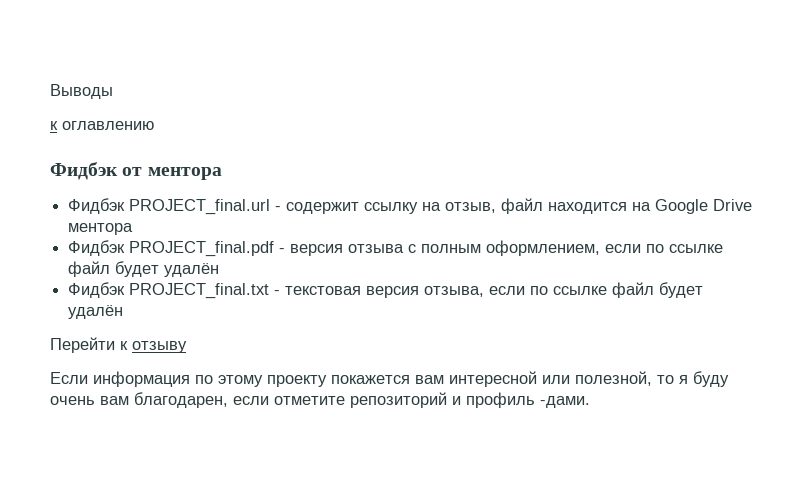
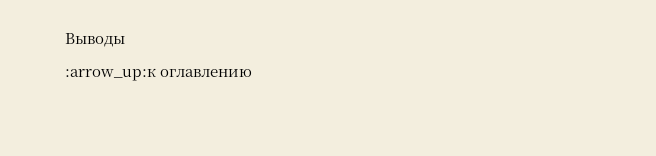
[50,121,58,130] к -> [65,68,156,81] :arrow_up:к
[50,162,222,180] [68,198,753,215] [68,223,134,235] [68,240,724,257] [68,261,220,277] [68,282,704,299] [68,305,124,319] [50,337,187,353] [50,371,729,387] [50,392,590,408] // Фидбэк от ментора // Фидбэк PROJECT_final.url - содержит ссылку на отзыв, файл находится на Google Drive ментора // Фидбэк PROJECT_final.pdf - версия отзыва с полным оформлением, если по ссылке файл будет удалён // Фидбэк PROJECT_final.txt - текстовая версия отзыва, если по ссылке файл будет удалён // Перейти к отзыву // Если информация по этому проекту покажется вам интересной или полезной, то я буду очень вам благодарен, если отметите репозиторий и профиль -дами. -> (253, 73) none

